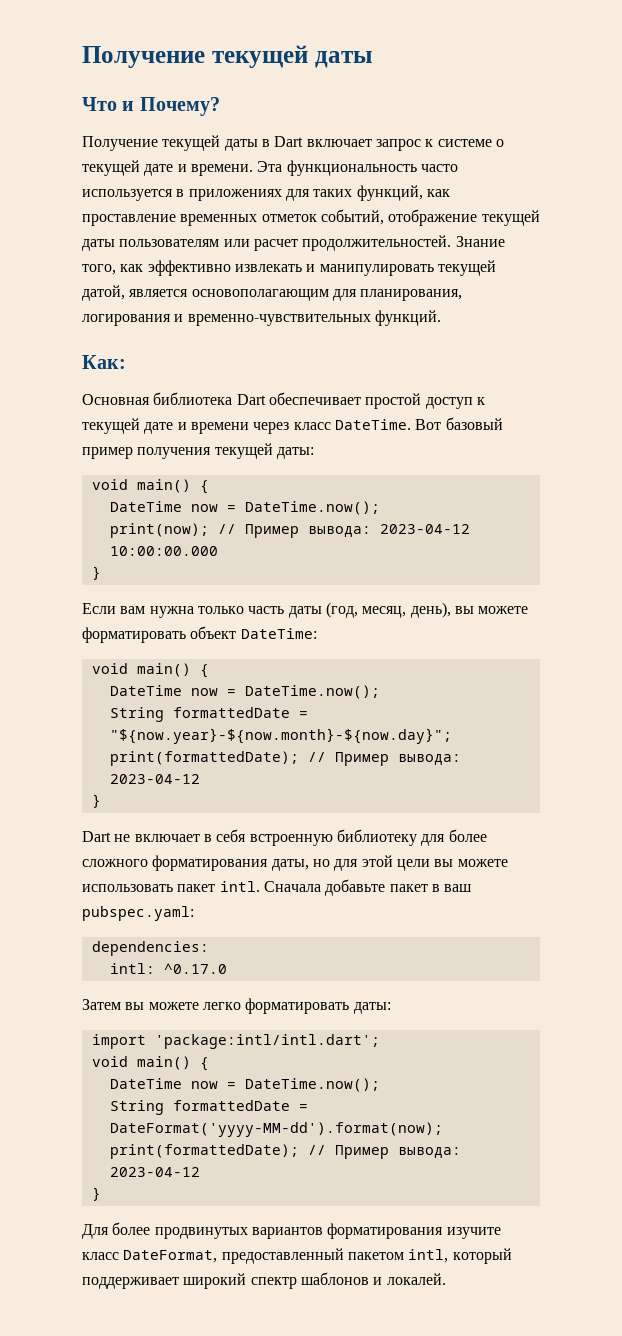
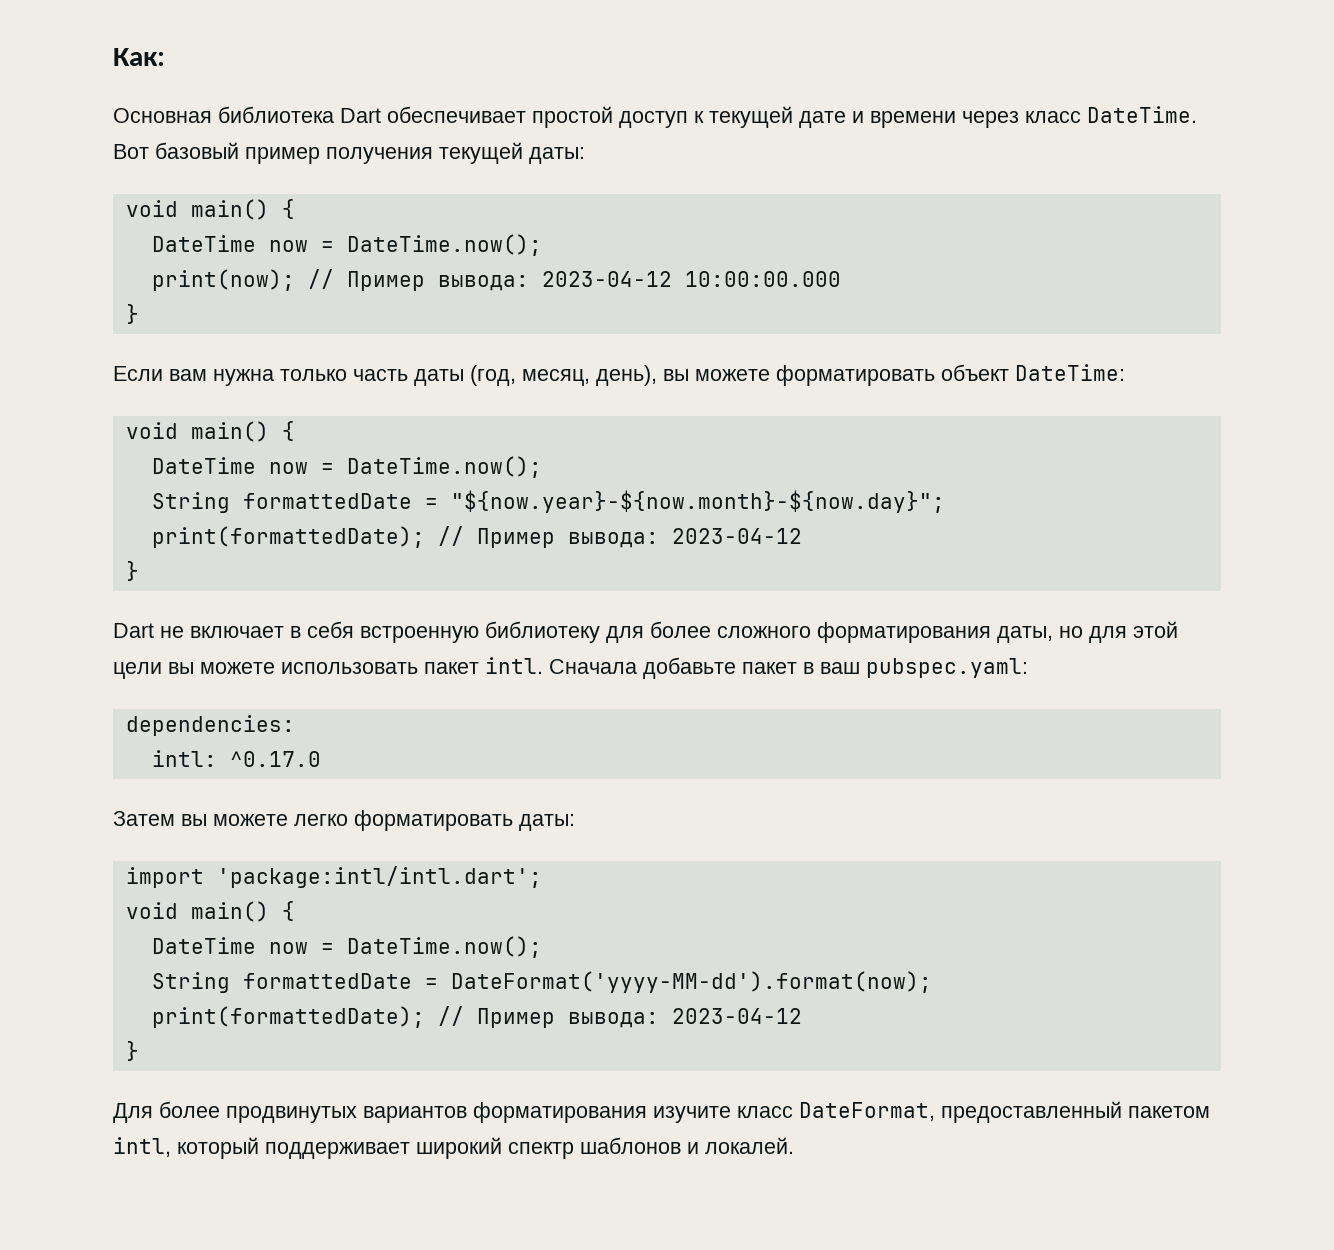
[82,45,373,68] [82,97,220,116] [82,135,504,151] [82,160,458,176] [82,185,450,201] [82,209,540,226] [82,235,505,251] [82,260,496,276] [82,285,463,301] [82,310,441,326] Получение текущей даты // Что и Почему? // Получение текущей даты в Dart включает запрос к системе о текущей дате и времени. Эта функциональность часто используется в приложениях для таких функций, как проставление временных отметок событий, отображение текущей даты пользователям или расчет продолжительностей. Знание того, как эффективно извлекать и манипулировать текущей датой, является основополагающим для планирования, логирования и временно-чувствительных функций. // -> (113, 57) none

